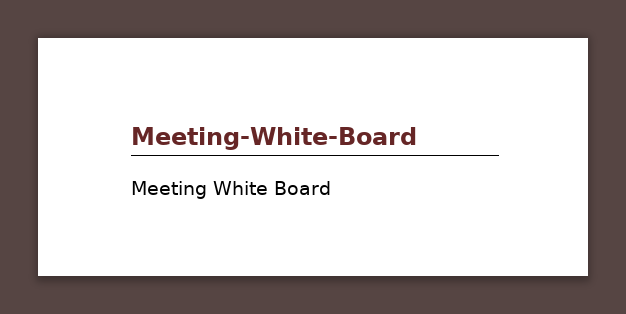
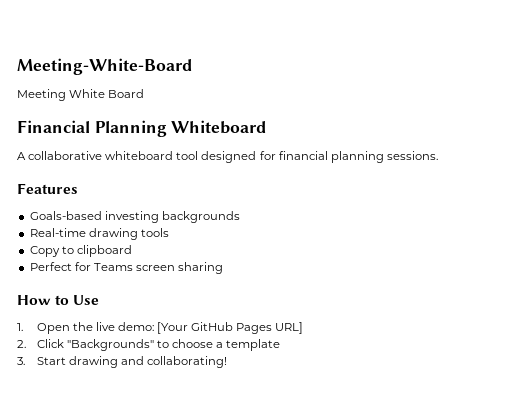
(331, 188) none -> [17,120,267,137] [17,151,438,163] [17,183,78,194] [29,211,240,223] [29,228,169,240] [29,245,132,257] [29,262,224,274] [17,295,100,305] [17,322,304,334] [17,339,281,351] [17,356,228,368] // Financial Planning Whiteboard // A collaborative whiteboard tool designed for financial planning sessions. // Features // Goals-based investing backgrounds // Real-time drawing tools // Copy to clipboard // Perfect for Teams screen sharing // How to Use // 1. Open the live demo: [Your GitHub Pages URL] // 2. Click "Backgrounds" to choose a template // 3. Start drawing and collaborating!

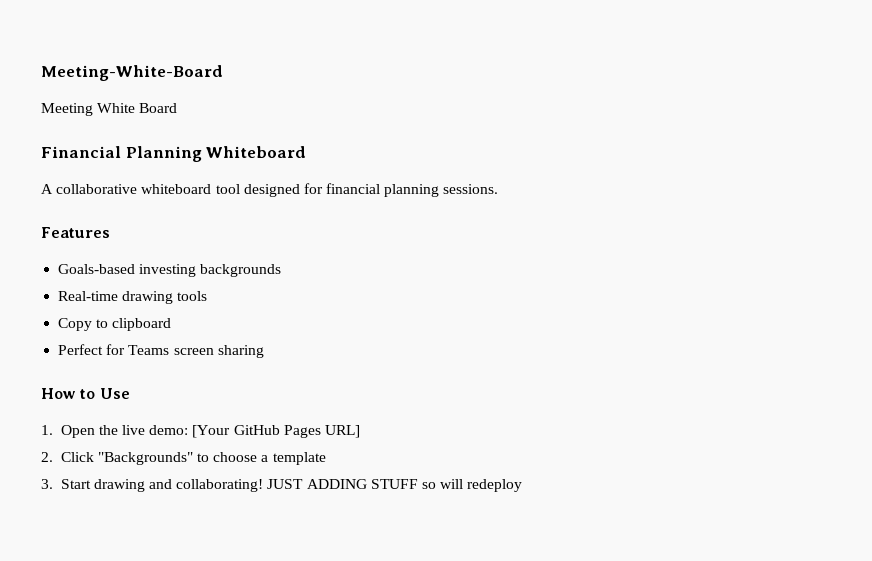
(228, 362) none -> [267,479,523,492] JUST ADDING STUFF so will redeploy

